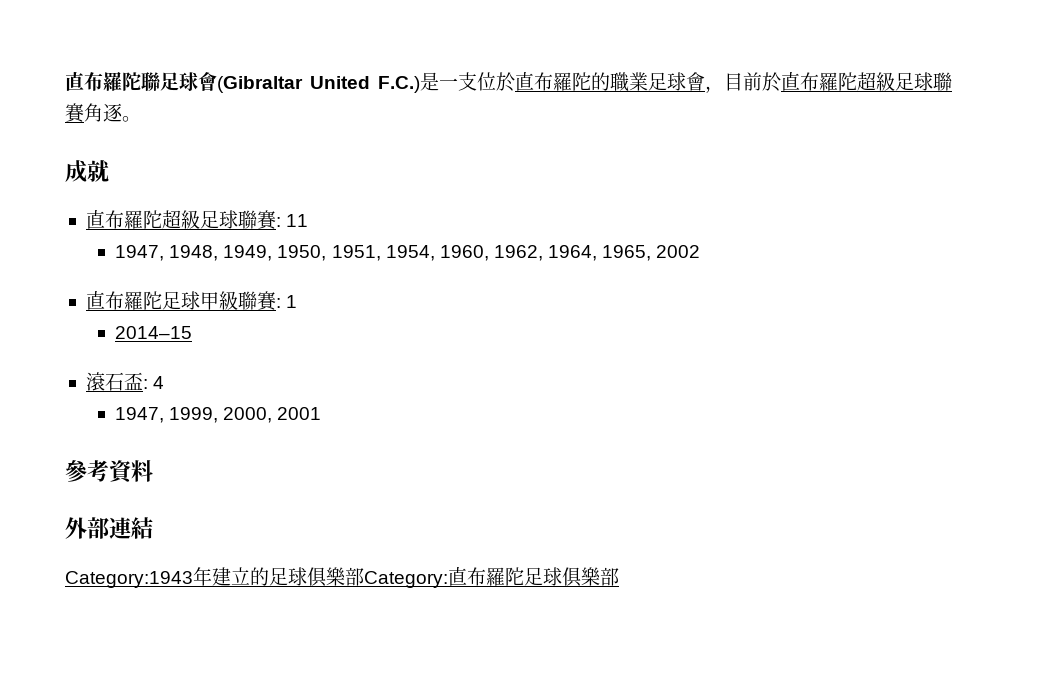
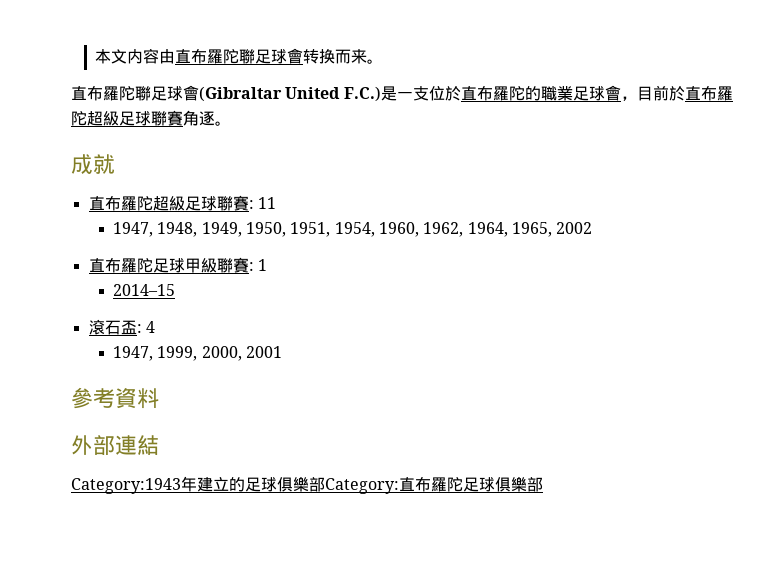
(65, 81) none -> [95,48,384,64] 本文内容由直布羅陀聯足球會转换而来。 //

